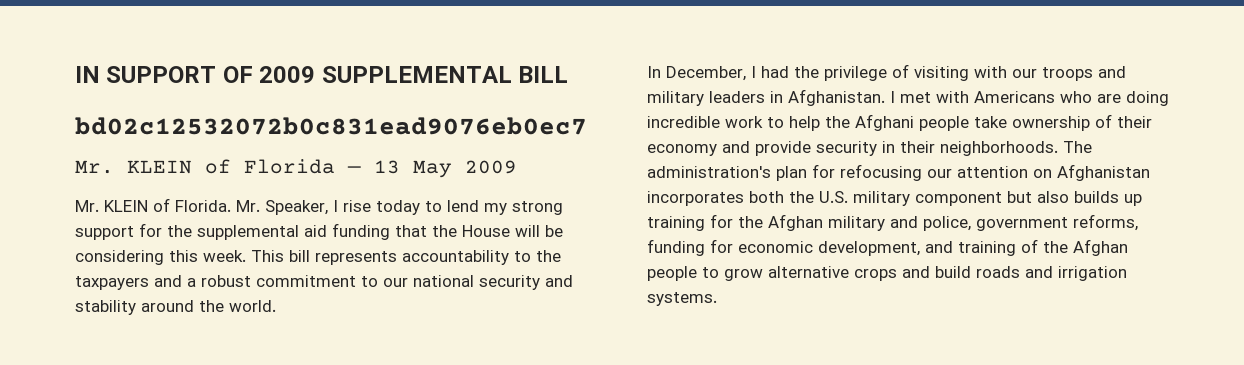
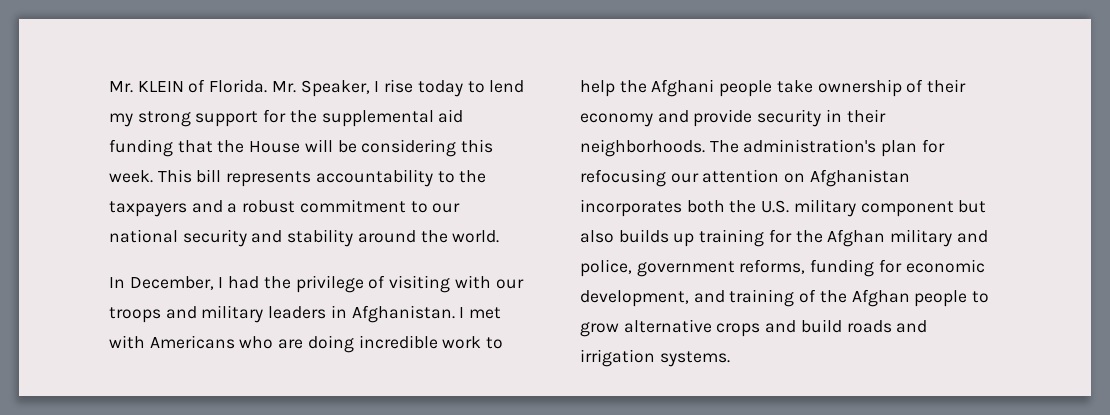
[75,66,569,83] [75,117,587,135] [75,159,517,178] IN SUPPORT OF 2009 SUPPLEMENTAL BILL // bd02c12532072b0c831ead9076eb0ec7 // Mr. KLEIN of Florida — 13 May 2009 // -> (109, 87) none

